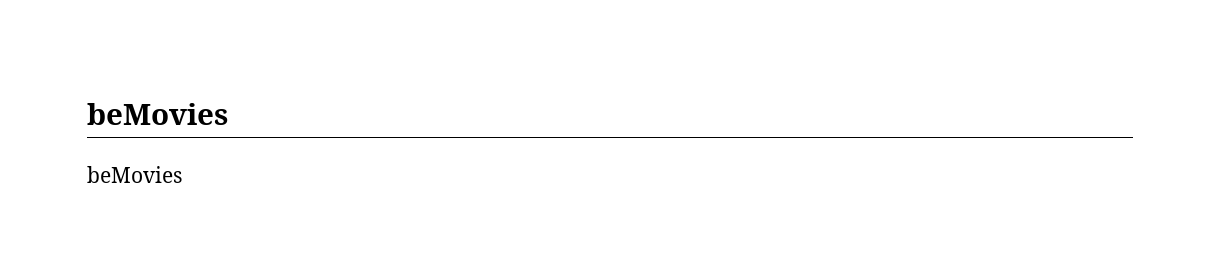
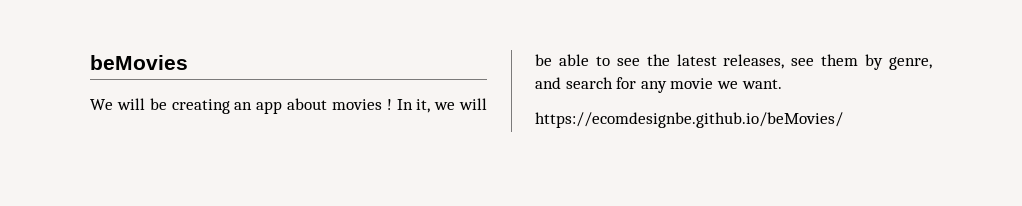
[87,166,182,183] beMovies -> [90,98,487,114] [535,54,932,70] [535,77,782,93] [535,112,843,128] We will be creating an app about movies ! In it, we will be able to see the latest releases, see them by genre, and search for any movie we want. // https://ecomdesignbe.github.io/beMovies/

